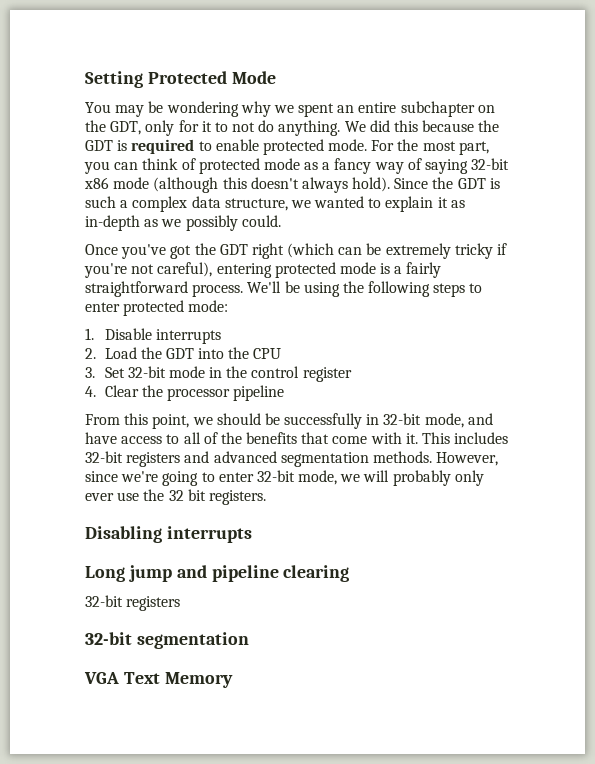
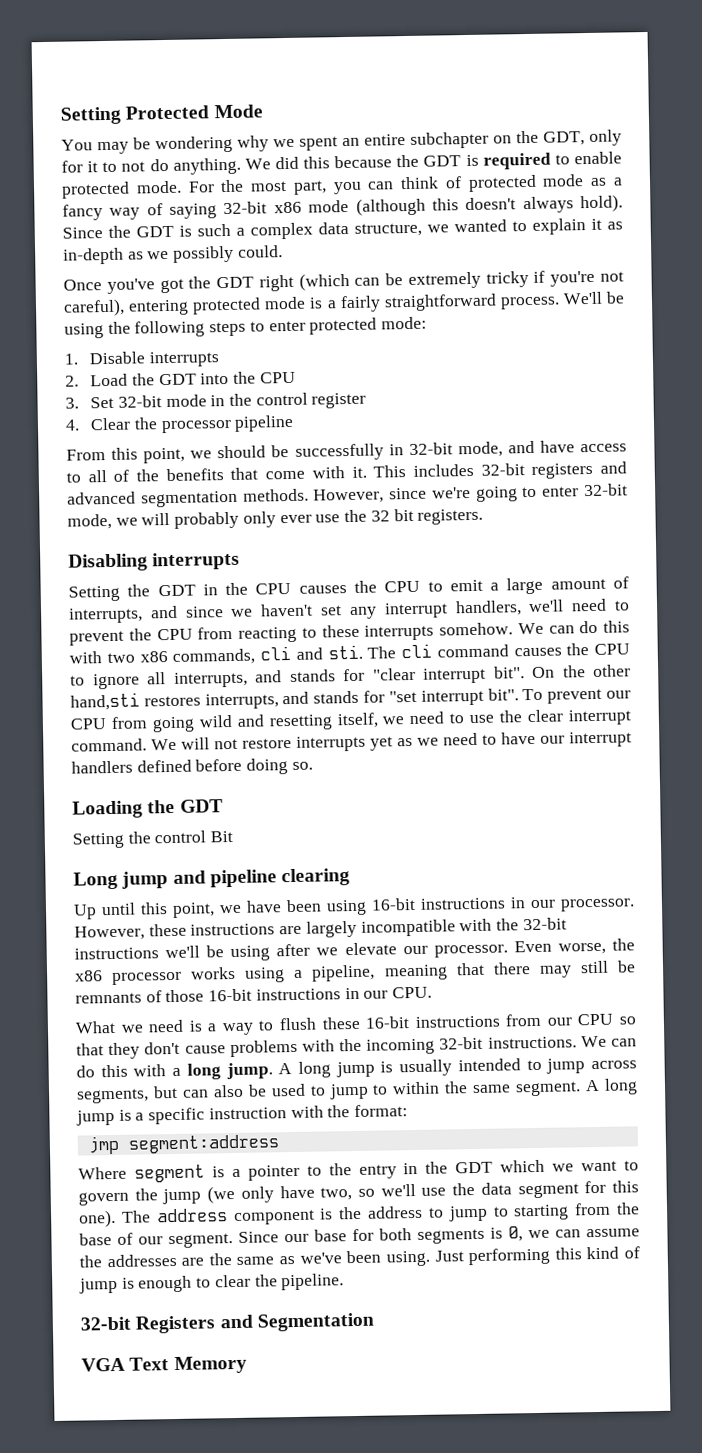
(252, 534) none -> [68,576,629,602] [69,598,630,624] [69,620,630,646] [69,643,630,665] [70,664,631,690] [70,688,631,711] [70,709,632,733] [71,731,632,752] [71,758,313,775] [72,799,223,819] [72,830,234,849] // Setting the GDT in the CPU causes the CPU to emit a large amount of interrupts, and since we haven't set any interrupt handlers, we'll need to prevent the CPU from reacting to these interrupts somehow. We can do this with two x86 commands, cli and sti. The cli command causes the CPU to ignore all interrupts, and stands for "clear interrupt bit". On the other hand,sti restores interrupts, and stands for "set interrupt bit". To prevent our CPU from going wild and resetting itself, we need to use the clear interrupt command. We will not restore interrupts yet as we need to have our interrupt handlers defined before doing so. // Loading the GDT // Setting the control Bit
[85,595,181,611] [85,632,249,649] 32-bit registers // 32-bit segmentation -> [73,897,635,920] [74,917,567,941] [74,938,635,962] [75,960,636,985] [75,986,433,1004] [75,1013,636,1036] [76,1035,637,1060] [76,1058,638,1080] [76,1078,639,1104] [76,1104,409,1126] [87,1134,280,1155] [78,1159,640,1183] [78,1180,640,1206] [78,1202,640,1228] [79,1226,640,1249] [79,1246,641,1268] [79,1273,345,1294] [80,1312,375,1334] Up until this point, we have been using 16-bit instructions in our processor. However, these instructions are largely incompatible with the 32-bit instructions we'll be using after we elevate our processor. Even worse, the x86 processor works using a pipeline, meaning that there may still be remnants of those 16-bit instructions in our CPU. // What we need is a way to flush these 16-bit instructions from our CPU so that they don't cause problems with the incoming 32-bit instructions. We can do this with a long jump. A long jump is usually intended to jump across segments, but can also be used to jump to within the same segment. A long jump is a specific instruction with the format: // jmp segment:address // Where segment is a pointer to the entry in the GDT which we want to govern the jump (we only have two, so we'll use the data segment for this one). The address component is the address to jump to starting from the base of our segment. Since our base for both segments is 0, we can assume the addresses are the same as we've been using. Just performing this kind of jump is enough to clear the pipeline. // 32-bit Registers and Segmentation

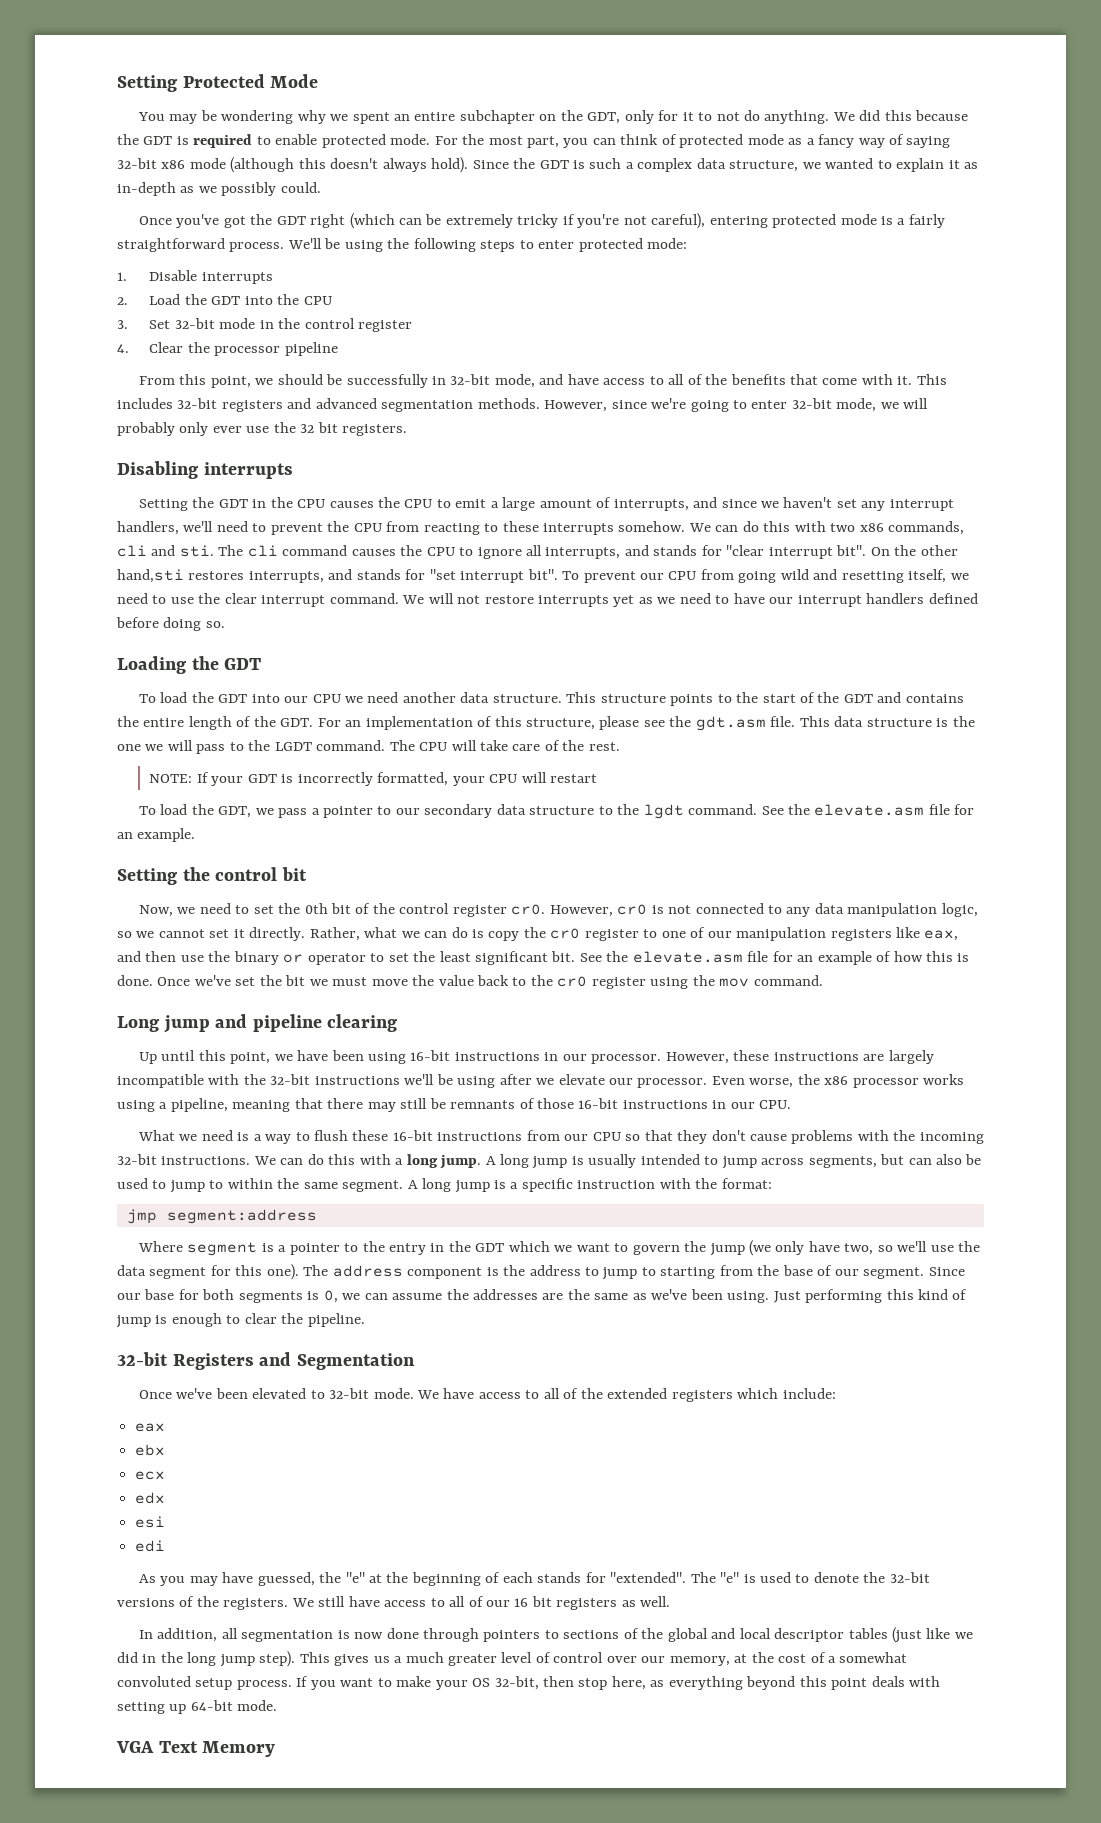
[72,830,234,849] Setting the control Bit -> [138,692,964,706] [117,716,975,731] [117,740,620,754] [149,772,597,786] [138,804,975,819] [117,828,196,842] [117,867,307,885] [138,903,978,917] [117,927,959,941] [117,951,970,965] [117,975,823,989] To load the GDT into our CPU we need another data structure. This structure points to the start of the GDT and contains the entire length of the GDT. For an implementation of this structure, please see the gdt.asm file. This data structure is the one we will pass to the LGDT command. The CPU will take care of the rest. // NOTE: If your GDT is incorrectly formatted, your CPU will restart // To load the GDT, we pass a pointer to our secondary data structure to the lgdt command. See the elevate.asm file for an example. // Setting the control bit // Now, we need to set the 0th bit of the control register cr0. However, cr0 is not connected to any data manipulation logic, so we cannot set it directly. Rather, what we can do is copy the cr0 register to one of our manipulation registers like eax, and then use the binary or operator to set the least significant bit. See the elevate.asm file for an example of how this is done. Once we've set the bit we must move the value back to the cr0 register using the mov command.
(375, 1322) none -> [138,1388,836,1402] [135,1423,166,1432] [135,1444,166,1456] [135,1471,166,1480] [135,1492,166,1504] [135,1516,166,1528] [135,1540,166,1552] [138,1572,930,1586] [117,1596,671,1610] [138,1627,973,1643] [117,1651,908,1667] [117,1676,941,1690] [117,1700,278,1714] // Once we've been elevated to 32-bit mode. We have access to all of the extended registers which include: // eax // ebx // ecx // edx // esi // edi // As you may have guessed, the "e" at the beginning of each stands for "extended". The "e" is used to denote the 32-bit versions of the registers. We still have access to all of our 16 bit registers as well. // In addition, all segmentation is now done through pointers to sections of the global and local descriptor tables (just like we did in the long jump step). This gives us a much greater level of control over our memory, at the cost of a somewhat convoluted setup process. If you want to make your OS 32-bit, then stop here, as everything beyond this point deals with setting up 64-bit mode.

